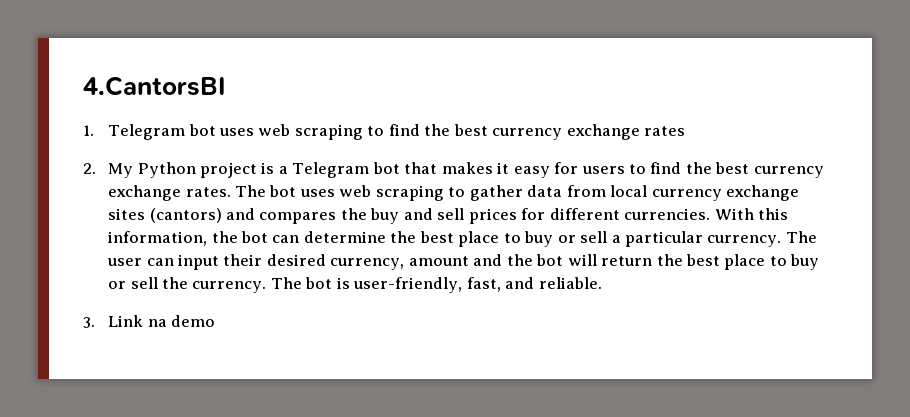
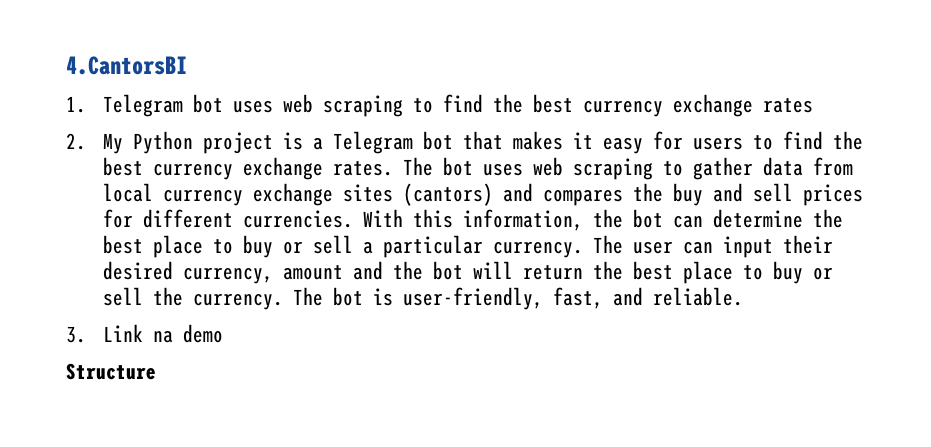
(216, 321) none -> [66,363,156,380] // Structure

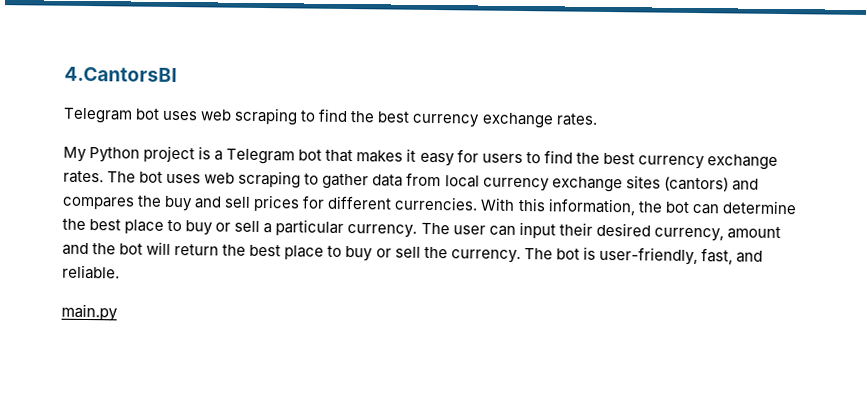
[66,96,86,113] 1. -> (177, 74) none
[762,98,813,113] [66,133,86,150] rates // 2. -> [555,113,598,126] rates. //
[66,324,223,343] [66,363,156,380] 3. Link na demo // Structure -> [61,303,118,322] main.py

